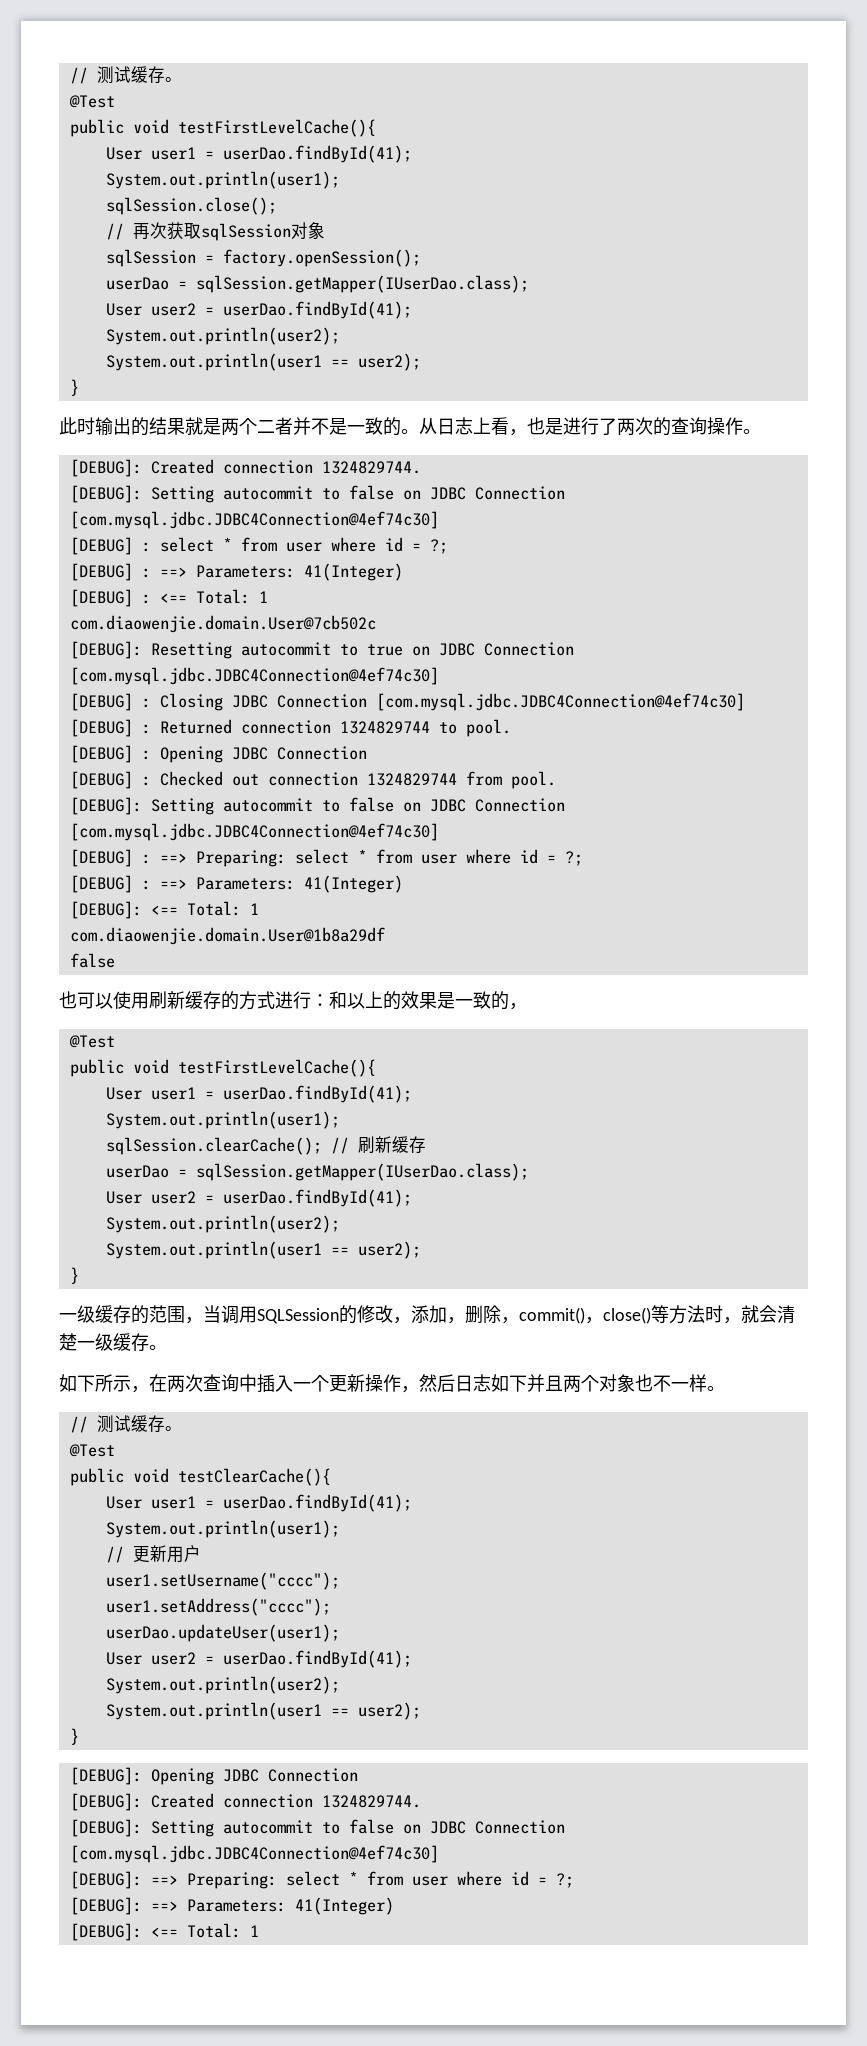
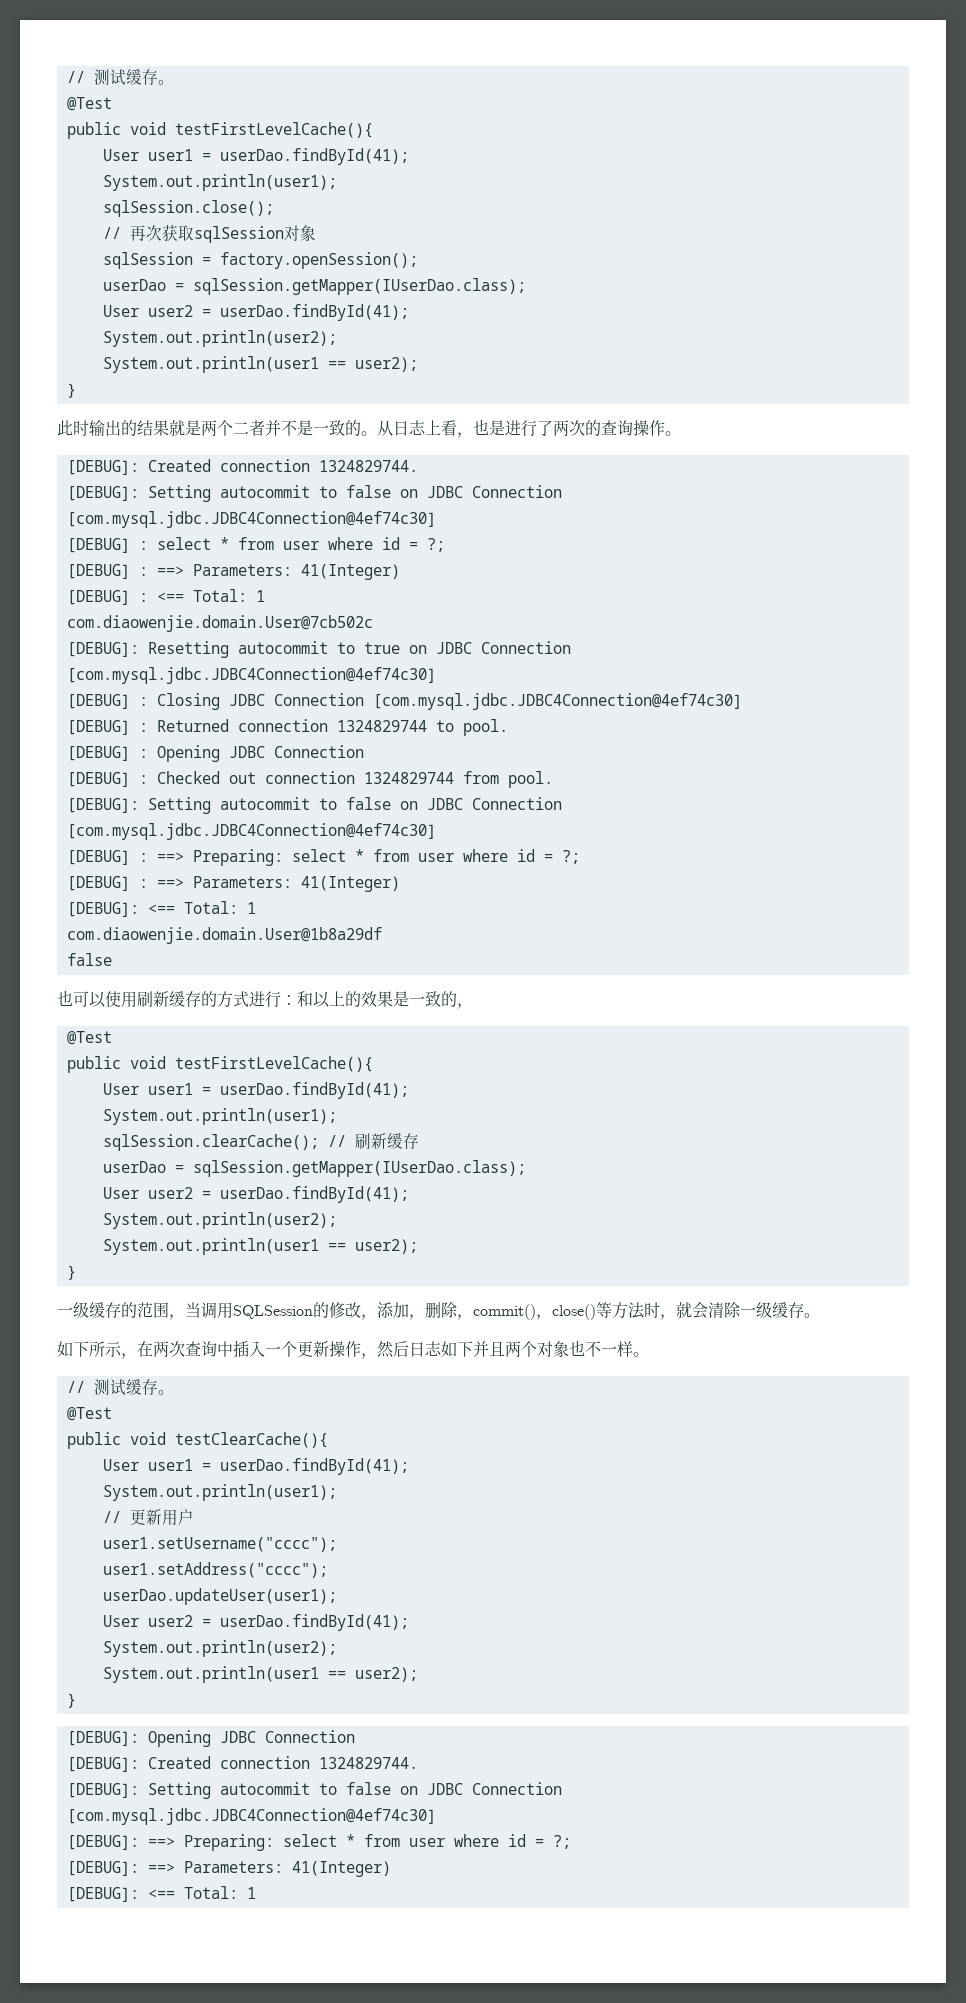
[59,1333,77,1351] 楚 -> [724,1302,741,1318] 除

